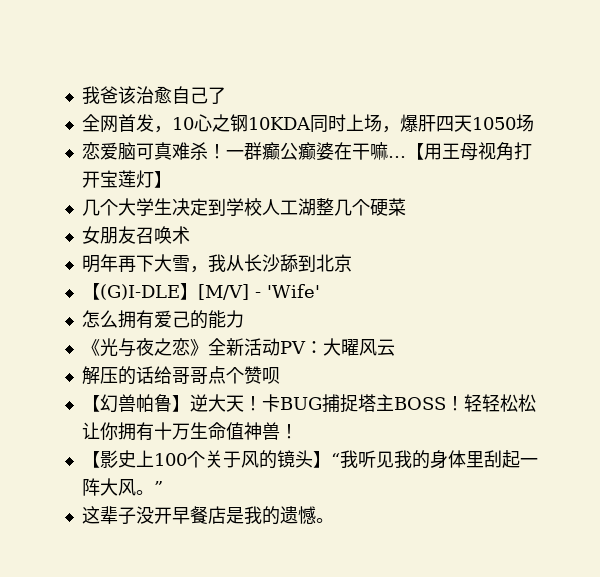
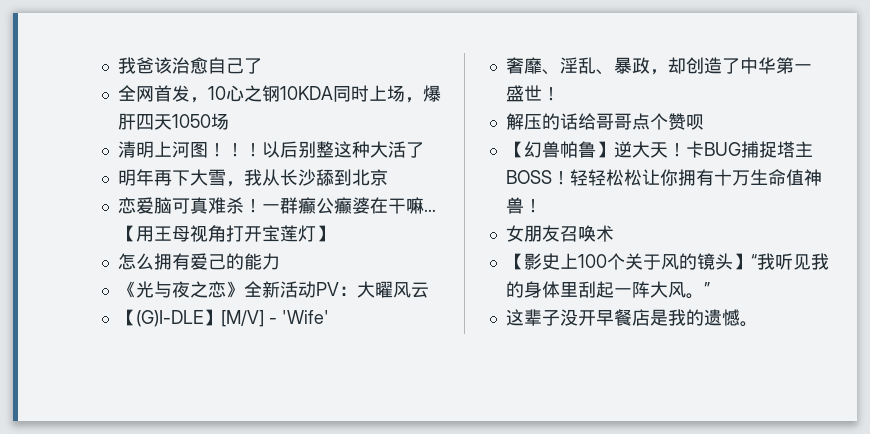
(534, 123) none -> [117,141,424,158] [117,169,388,187] // 清明上河图！！！以后别整这种大活了 // 明年再下大雪，我从长沙舔到北京
[81,198,406,216] [81,226,190,244] [81,254,352,273] [81,283,320,300] // 几个大学生决定到学校人工湖整几个硬菜 // 女朋友召唤术 // 明年再下大雪，我从长沙舔到北京 // 【(G)I-DLE】[M/V] - 'Wife' -> (334, 233) none
(395, 347) none -> [117,309,329,327] [505,57,812,75] [505,85,560,102] // 【(G)I-DLE】[M/V] - 'Wife' // 奢靡、淫乱、暴政，却创造了中华第一盛世！
(298, 431) none -> [505,225,614,242] // 女朋友召唤术

